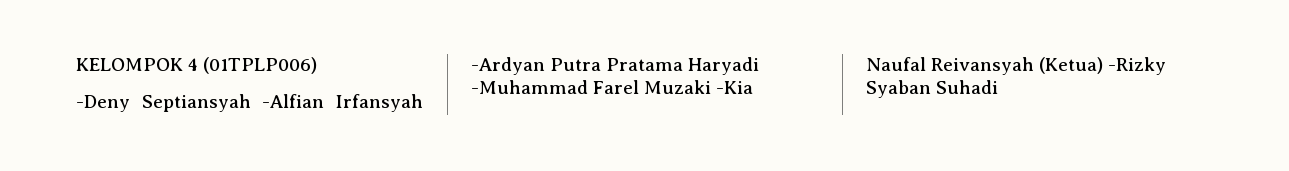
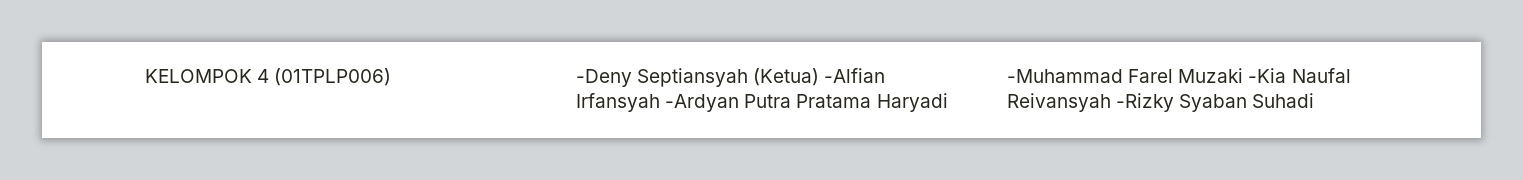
(251, 103) none -> [753,68,820,86] (Ketua)
[1039,57,1104,74] (Ketua) -> (1111, 102) none

